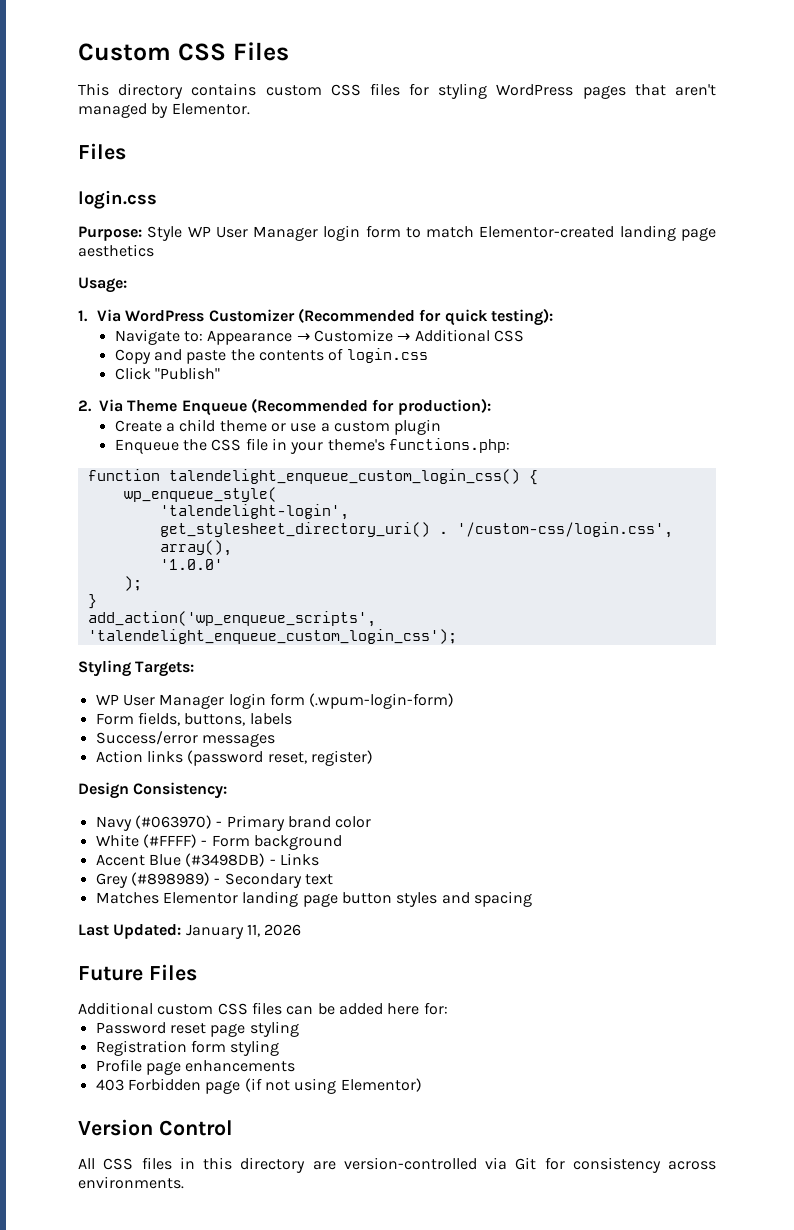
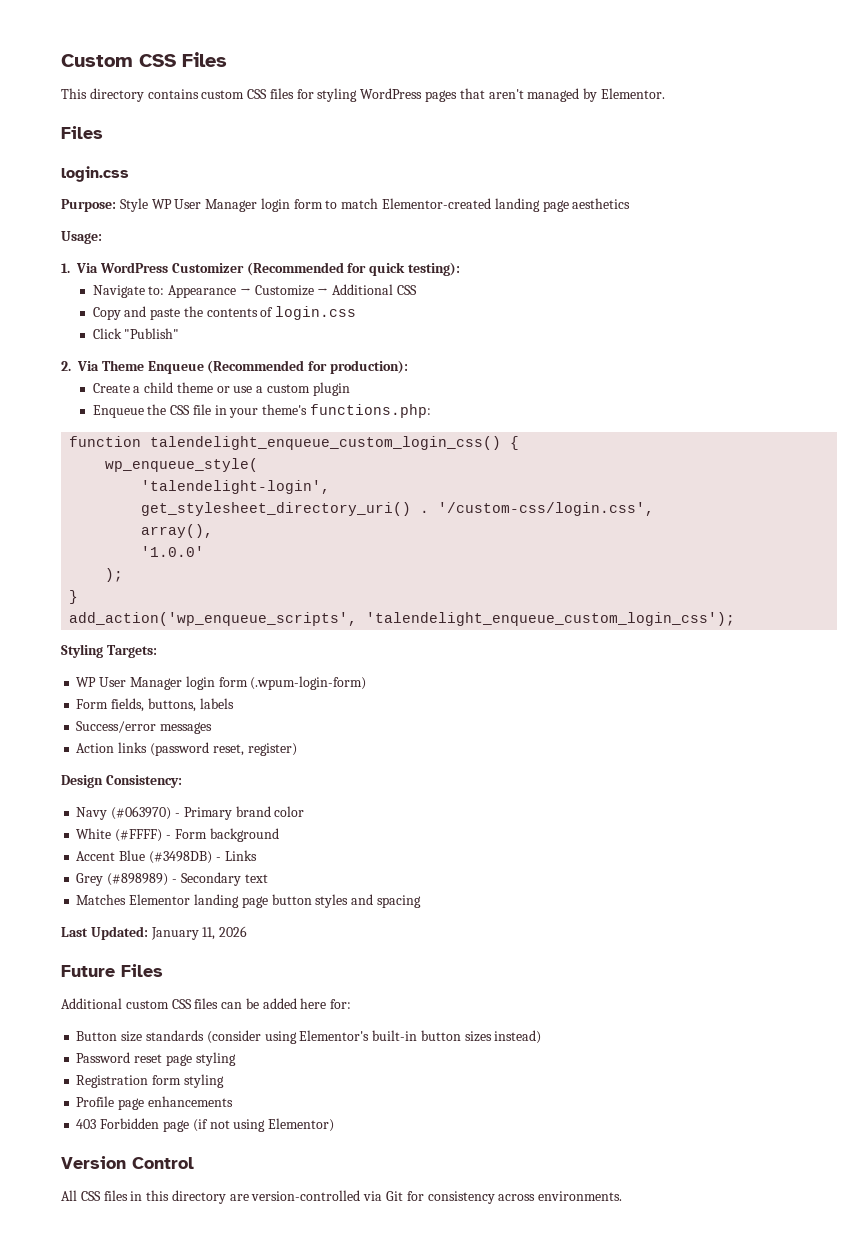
(448, 1008) none -> [76,1030,542,1044] // Button size standards (consider using Elementor's built-in button sizes instead)

